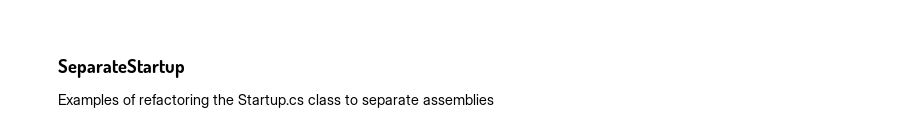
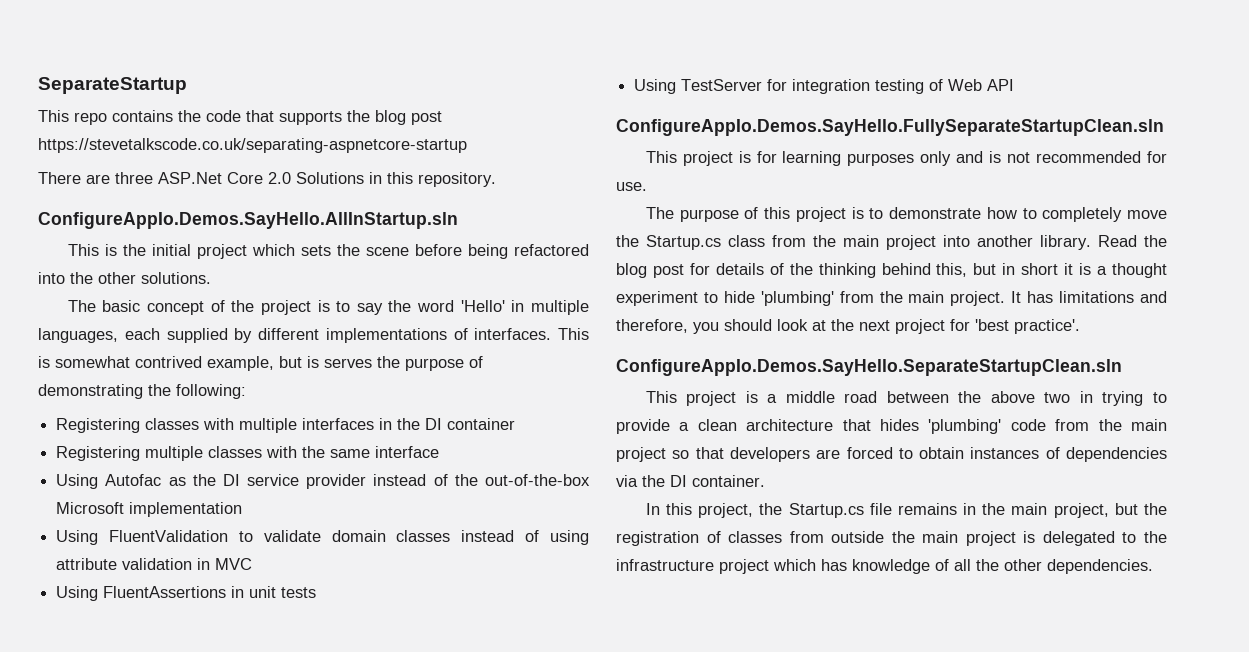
[58,94,494,108] Examples of refactoring the Startup.cs class to separate assemblies -> [38,110,442,125] [38,138,467,153] [38,172,496,187] [38,212,458,229] [67,244,590,259] [38,272,211,284] [67,300,589,315] [38,328,589,343] [38,356,483,371] [38,384,246,399] [56,418,516,433] [56,446,440,461] [56,474,590,489] [56,502,243,517] [56,530,589,545] [56,558,253,570] [56,586,317,601] [634,79,1015,94] [616,119,1164,136] [645,151,1167,166] [616,182,647,191] [645,207,1167,222] [616,235,1167,250] [616,263,1167,278] [616,291,1167,306] [616,319,1080,334] [616,359,1122,376] [645,391,1167,406] [616,419,1167,434] [616,447,1167,462] [616,475,765,487] [645,503,1167,518] [616,531,1167,546] [616,559,1153,574] This repo contains the code that supports the blog post https://stevetalkscode.co.uk/separating-aspnetcore-startup // There are three ASP.Net Core 2.0 Solutions in this repository. // ConfigureAppIo.Demos.SayHello.AllInStartup.sln // This is the initial project which sets the scene before being refactored into the other solutions. // The basic concept of the project is to say the word 'Hello' in multiple languages, each supplied by different implementations of interfaces. This is somewhat contrived example, but is serves the purpose of demonstrating the following: // Registering classes with multiple interfaces in the DI container // Registering multiple classes with the same interface // Using Autofac as the DI service provider instead of the out-of-the-box Microsoft implementation // Using FluentValidation to validate domain classes instead of using attribute validation in MVC // Using FluentAssertions in unit tests // Using TestServer for integration testing of Web API // ConfigureAppIo.Demos.SayHello.FullySeparateStartupClean.sln // This project is for learning purposes only and is not recommended for use. // The purpose of this project is to demonstrate how to completely move the Startup.cs class from the main project into another library. Read the blog post for details of the thinking behind this, but in short it is a thought experiment to hide 'plumbing' from the main project. It has limitations and therefore, you should look at the next project for 'best practice'. // ConfigureAppIo.Demos.SayHello.SeparateStartupClean.sln // This project is a middle road between the above two in trying to provide a clean architecture that hides 'plumbing' code from the main project so that developers are forced to obtain instances of dependencies via the DI container. // In this project, the Startup.cs file remains in the main project, but the registration of classes from outside the main project is delegated to the infrastructure project which has knowledge of all the other dependencies.

